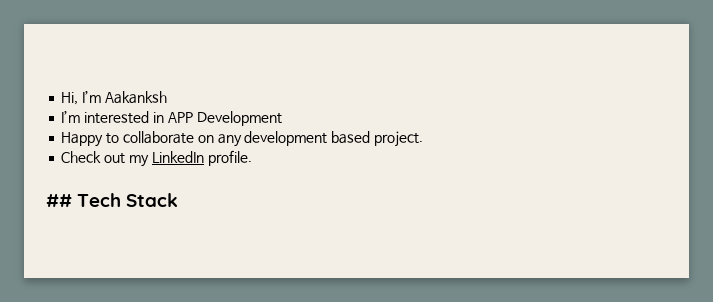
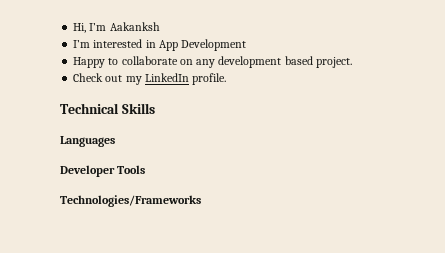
[167,112,193,123] APP -> [158,40,178,51] App
[46,193,179,207] ## Tech Stack -> [60,103,155,114] [60,136,115,147] [60,165,146,177] [60,195,201,207] Technical Skills // Languages // Developer Tools // Technologies/Frameworks

